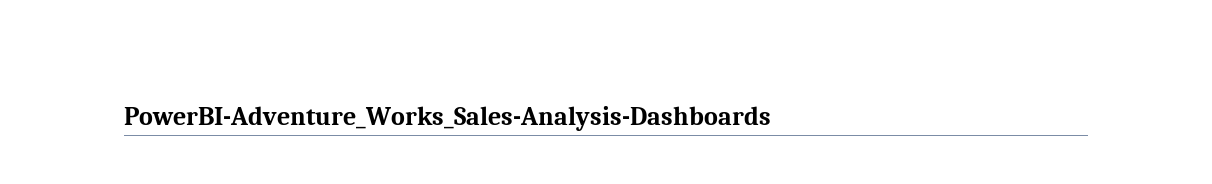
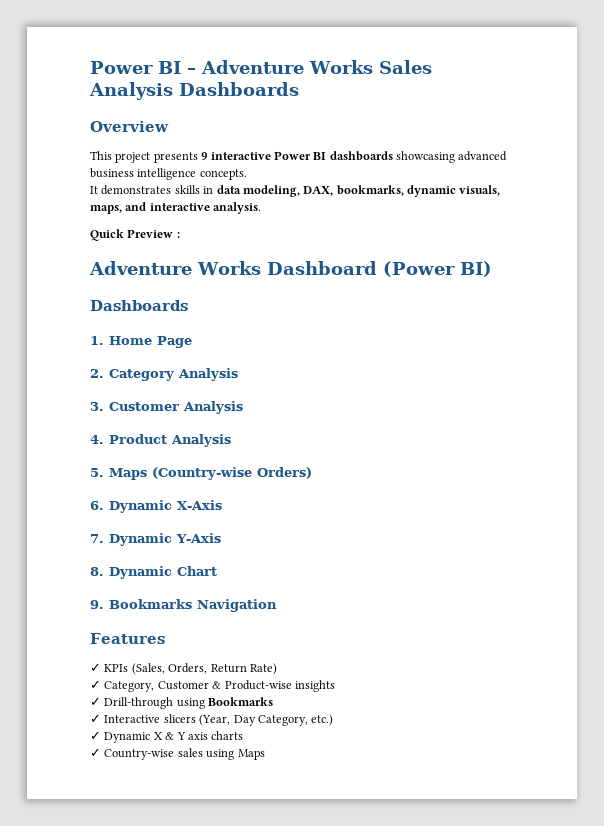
[124,106,771,131] PowerBI-Adventure_Works_Sales-Analysis-Dashboards -> [90,60,432,74] [89,82,299,100] [90,121,169,132] [90,151,508,163] [90,168,247,180] [90,185,501,197] [90,202,262,214] [90,229,180,241] [89,261,492,277] [90,300,188,311] [90,336,192,348] [90,368,238,381] [90,401,243,414] [90,434,231,447] [90,467,312,480] [90,500,222,513] [90,533,221,546] [90,566,217,579] [90,599,277,612] [90,633,165,644] [90,663,277,675] [90,680,335,692] [90,697,274,709] [90,714,334,726] [90,731,244,743] [90,748,265,760] Power BI – Adventure Works Sales Analysis Dashboards // Overview // This project presents 9 interactive Power BI dashboards showcasing advanced business intelligence concepts. // It demonstrates skills in data modeling, DAX, bookmarks, dynamic visuals, maps, and interactive analysis. // Quick Preview : // Adventure Works Dashboard (Power BI) // Dashboards // 1. Home Page // 2. Category Analysis // 3. Customer Analysis // 4. Product Analysis // 5. Maps (Country-wise Orders) // 6. Dynamic X-Axis // 7. Dynamic Y-Axis // 8. Dynamic Chart // 9. Bookmarks Navigation // Features // ✓ KPIs (Sales, Orders, Return Rate) // ✓ Category, Customer & Product-wise insights // ✓ Drill-through using Bookmarks // ✓ Interactive slicers (Year, Day Category, etc.) // ✓ Dynamic X & Y axis charts // ✓ Country-wise sales using Maps

